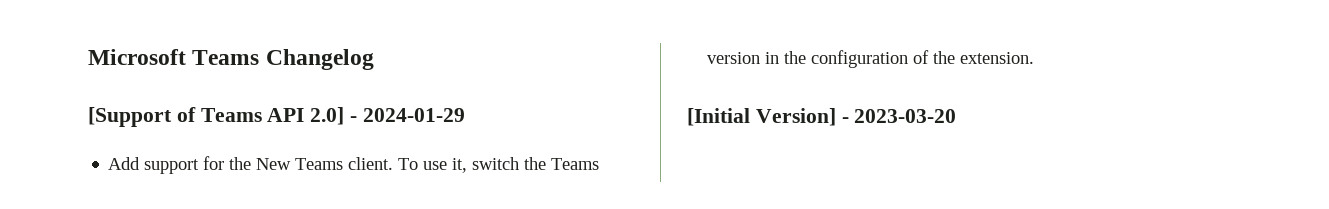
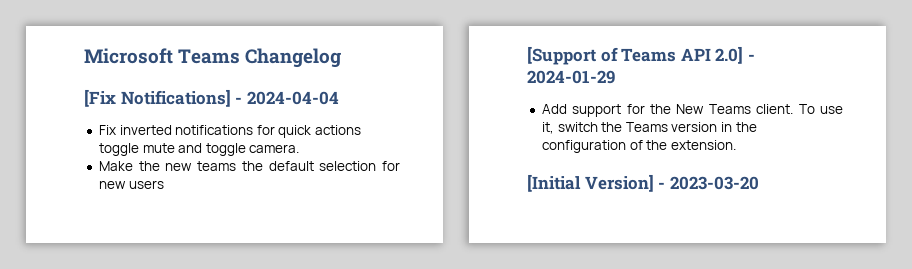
(374, 59) none -> [84,89,339,107] [98,125,362,138] [98,143,300,156] [98,161,400,171] [98,180,164,189] // [Fix Notifications] - 2024-04-04 // Fix inverted notifications for quick actions toggle mute and toggle camera. // Make the new teams the default selection for new users

